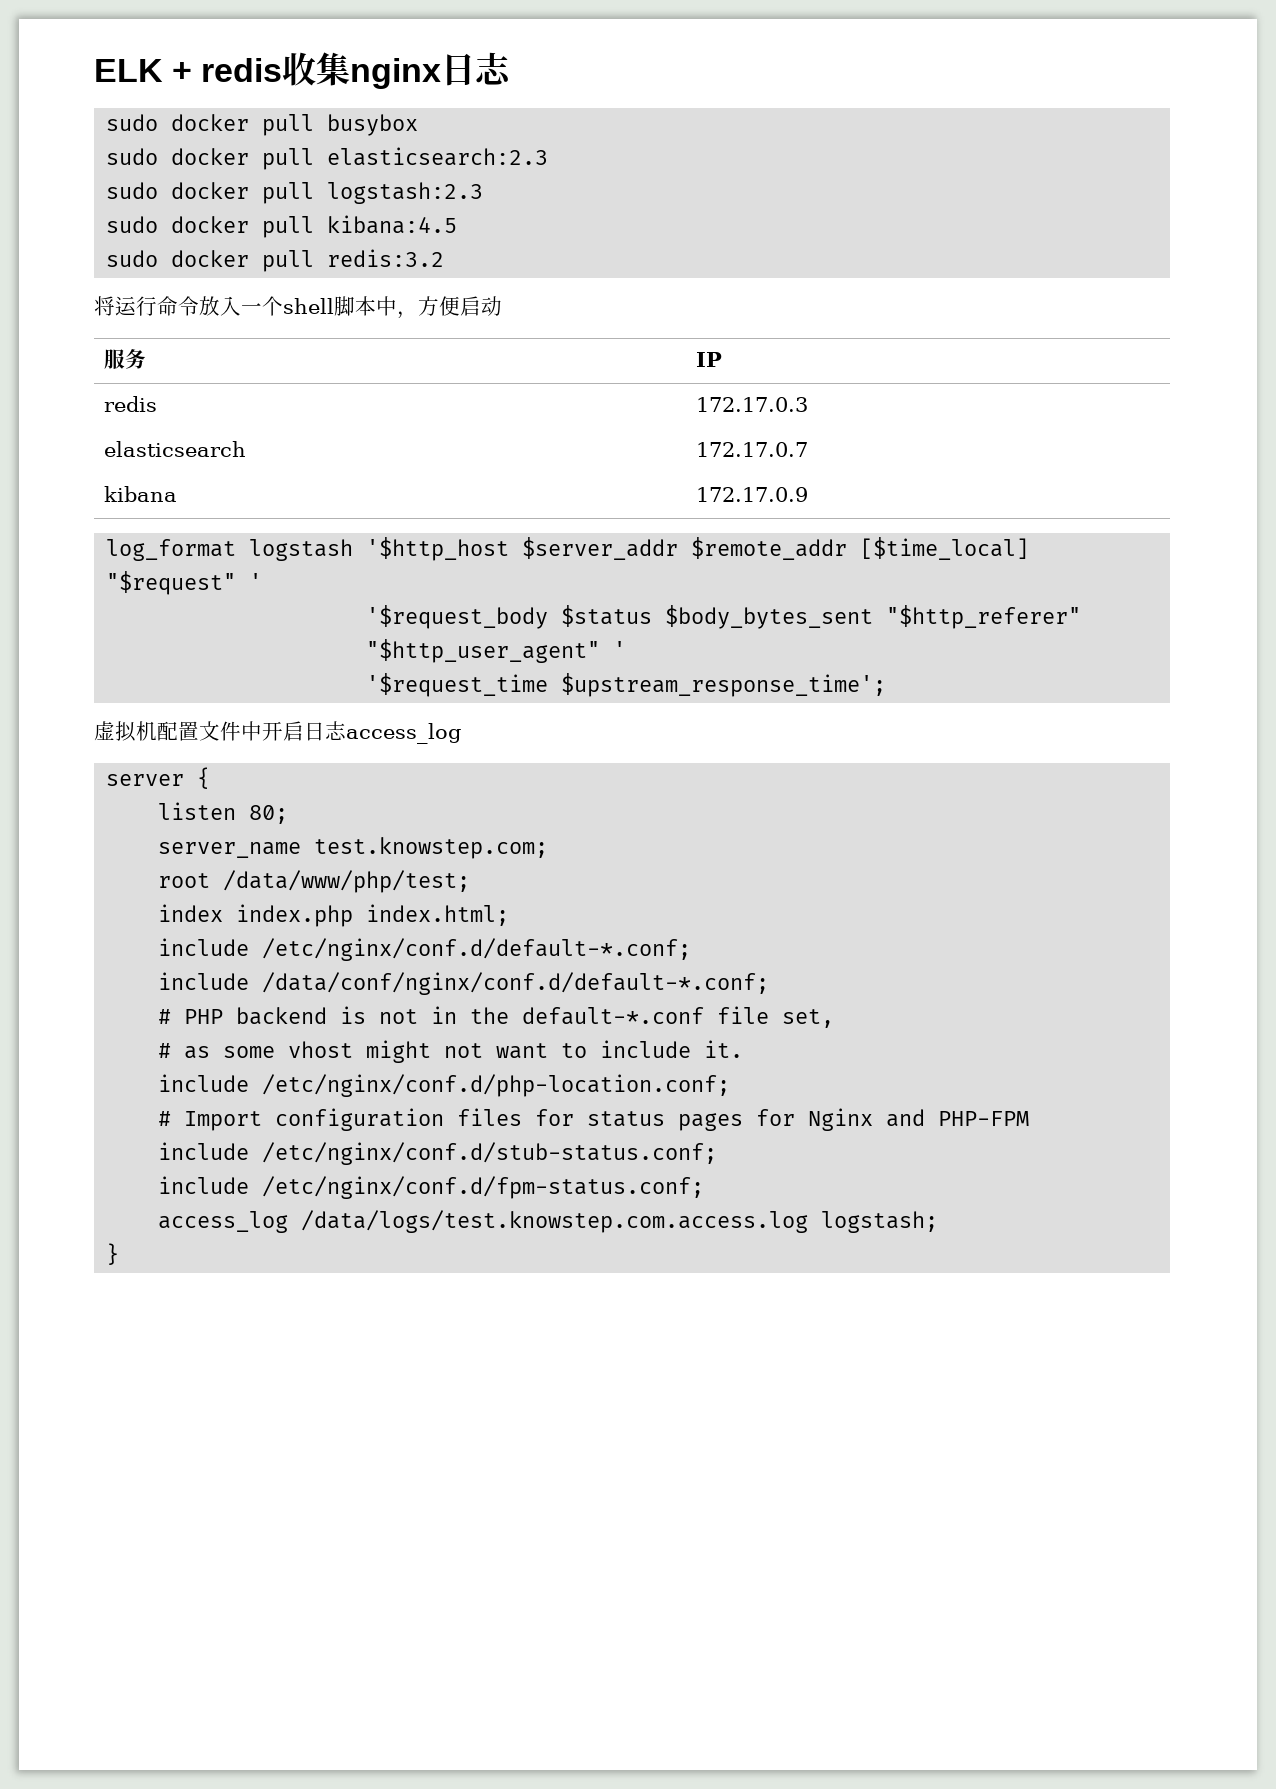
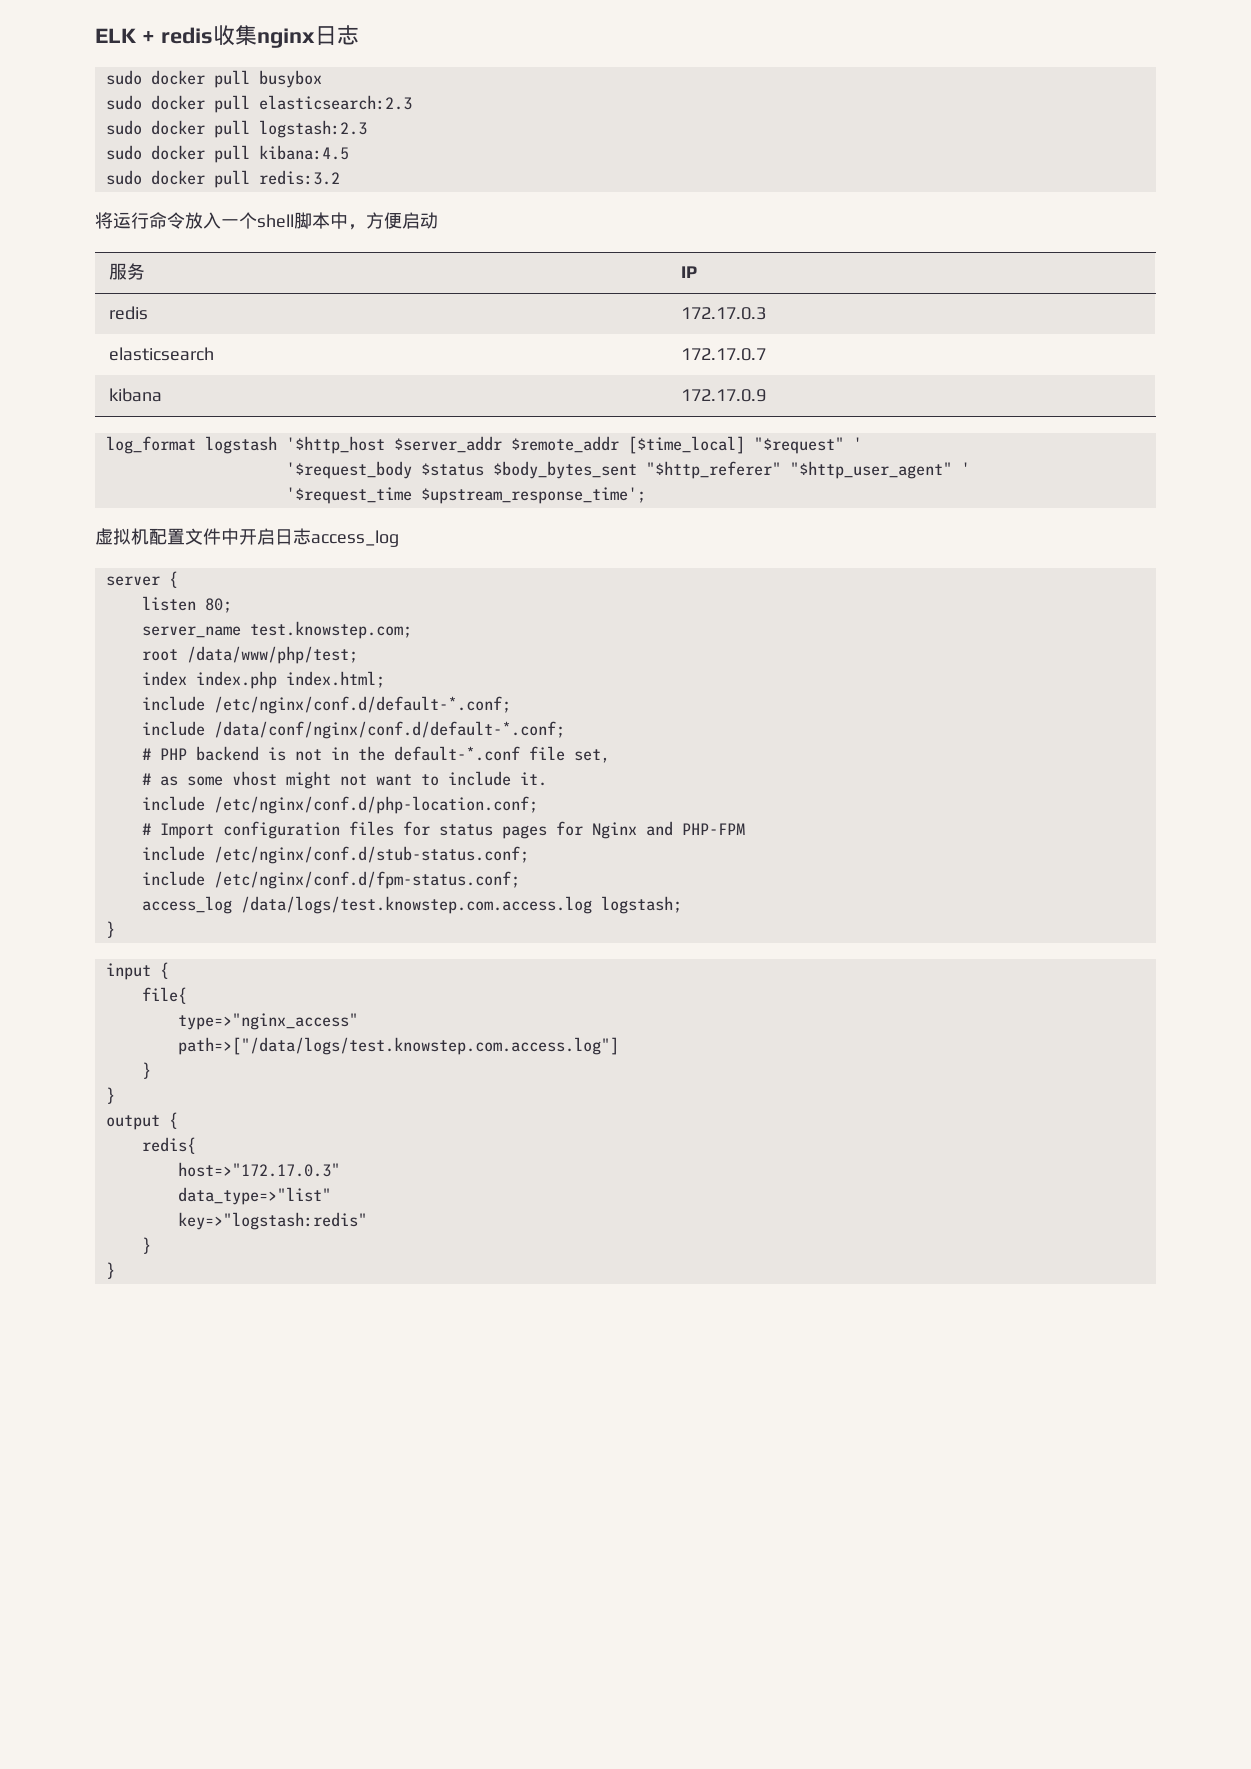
(120, 1254) none -> [105,962,169,980] [141,987,187,1004] [177,1013,358,1030] [177,1037,619,1055] [141,1062,151,1079] [105,1087,115,1104] [105,1112,178,1130] [141,1137,196,1154] [177,1162,340,1177] [177,1187,331,1205] [177,1212,367,1230] [141,1237,151,1254] [105,1262,115,1279] // input { // file{ // type=>"nginx_access" // path=>["/data/logs/test.knowstep.com.access.log"] // } // } // output { // redis{ // host=>"172.17.0.3" // data_type=>"list" // key=>"logstash:redis" // } // }

